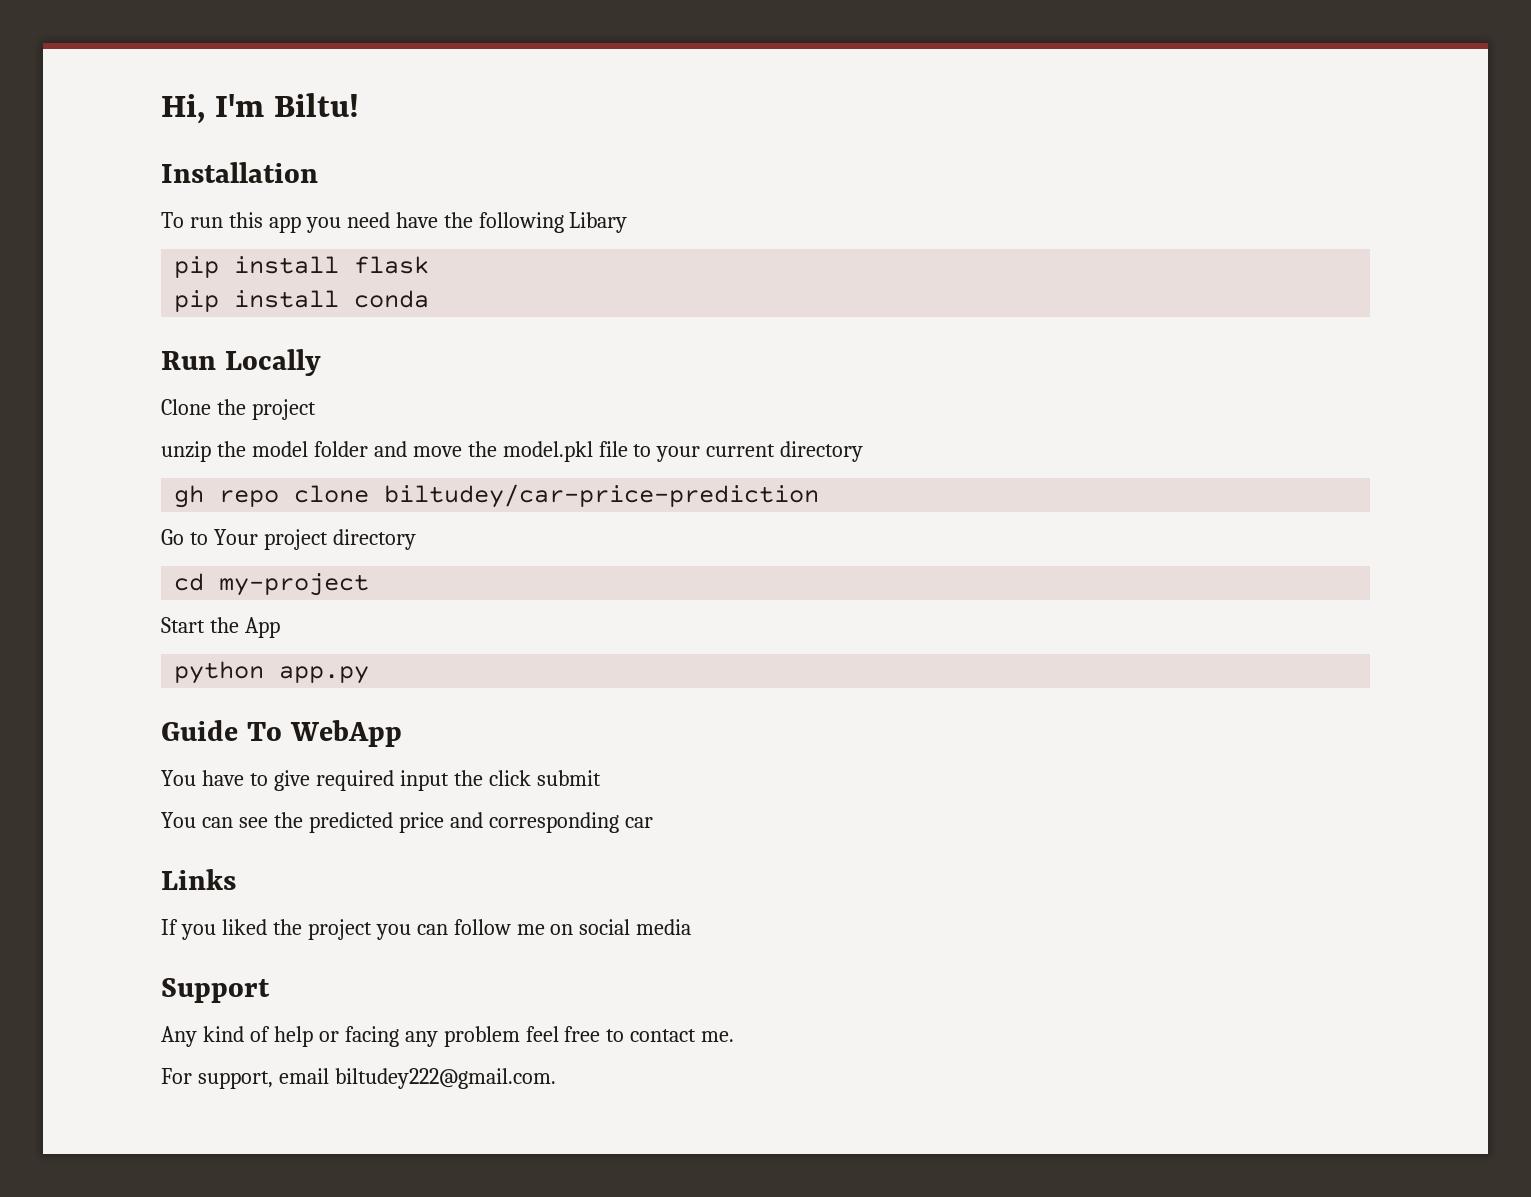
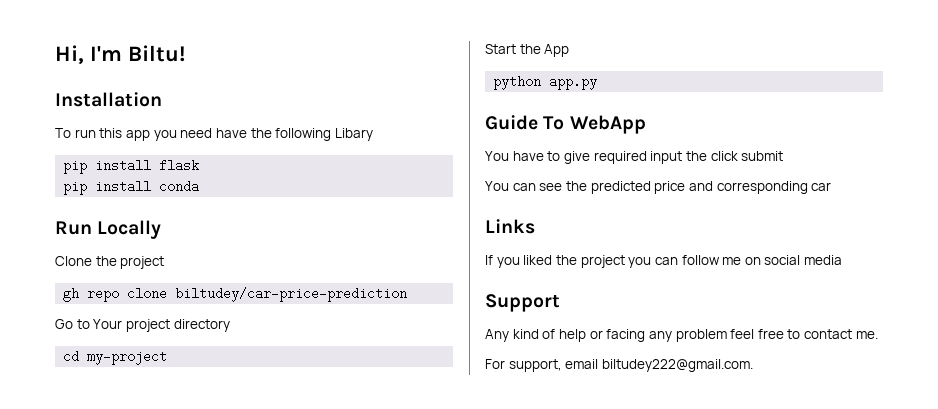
[161,441,864,462] // unzip the model folder and move the model.pkl file to your current directory -> (165, 262) none

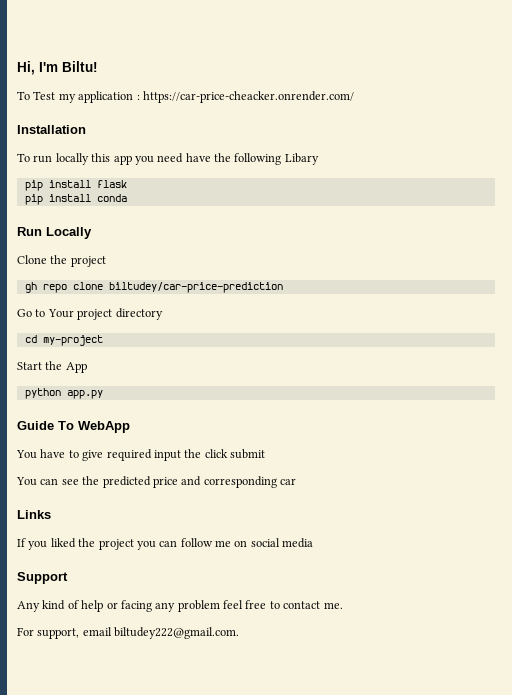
(185, 53) none -> [17,91,354,103] // To Test my application : https://car-price-cheacker.onrender.com/
(96, 133) none -> [55,153,89,165] locally

